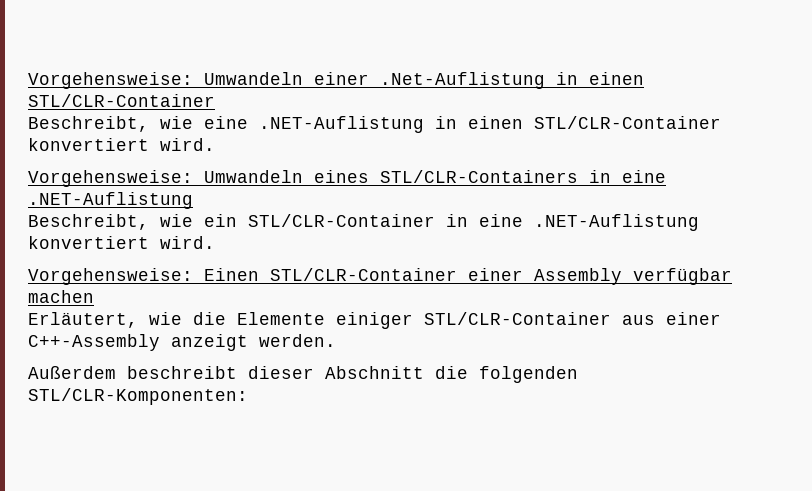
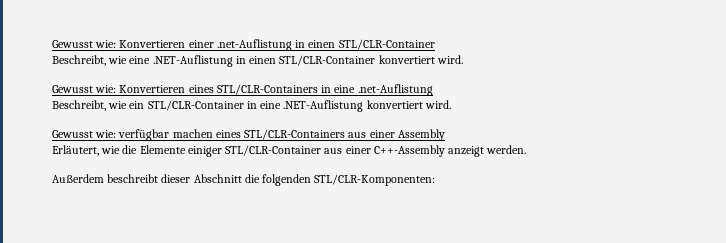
[28,72,545,89] Vorgehensweise: Umwandeln einer .Net-Auflistung -> [52,39,292,51] Gewusst wie: Konvertieren einer .net-Auflistung
[28,170,303,187] Vorgehensweise: Umwandeln -> [52,85,186,93] Gewusst wie: Konvertieren
[28,192,193,209] .NET-Auflistung -> [357,84,433,96] .net-Auflistung
[28,268,457,285] Vorgehensweise: Einen STL/CLR-Container -> [52,129,367,141] Gewusst wie: verfügbar machen eines STL/CLR-Containers aus
[633,268,732,285] [28,290,94,303] verfügbar machen -> (445, 135) none

